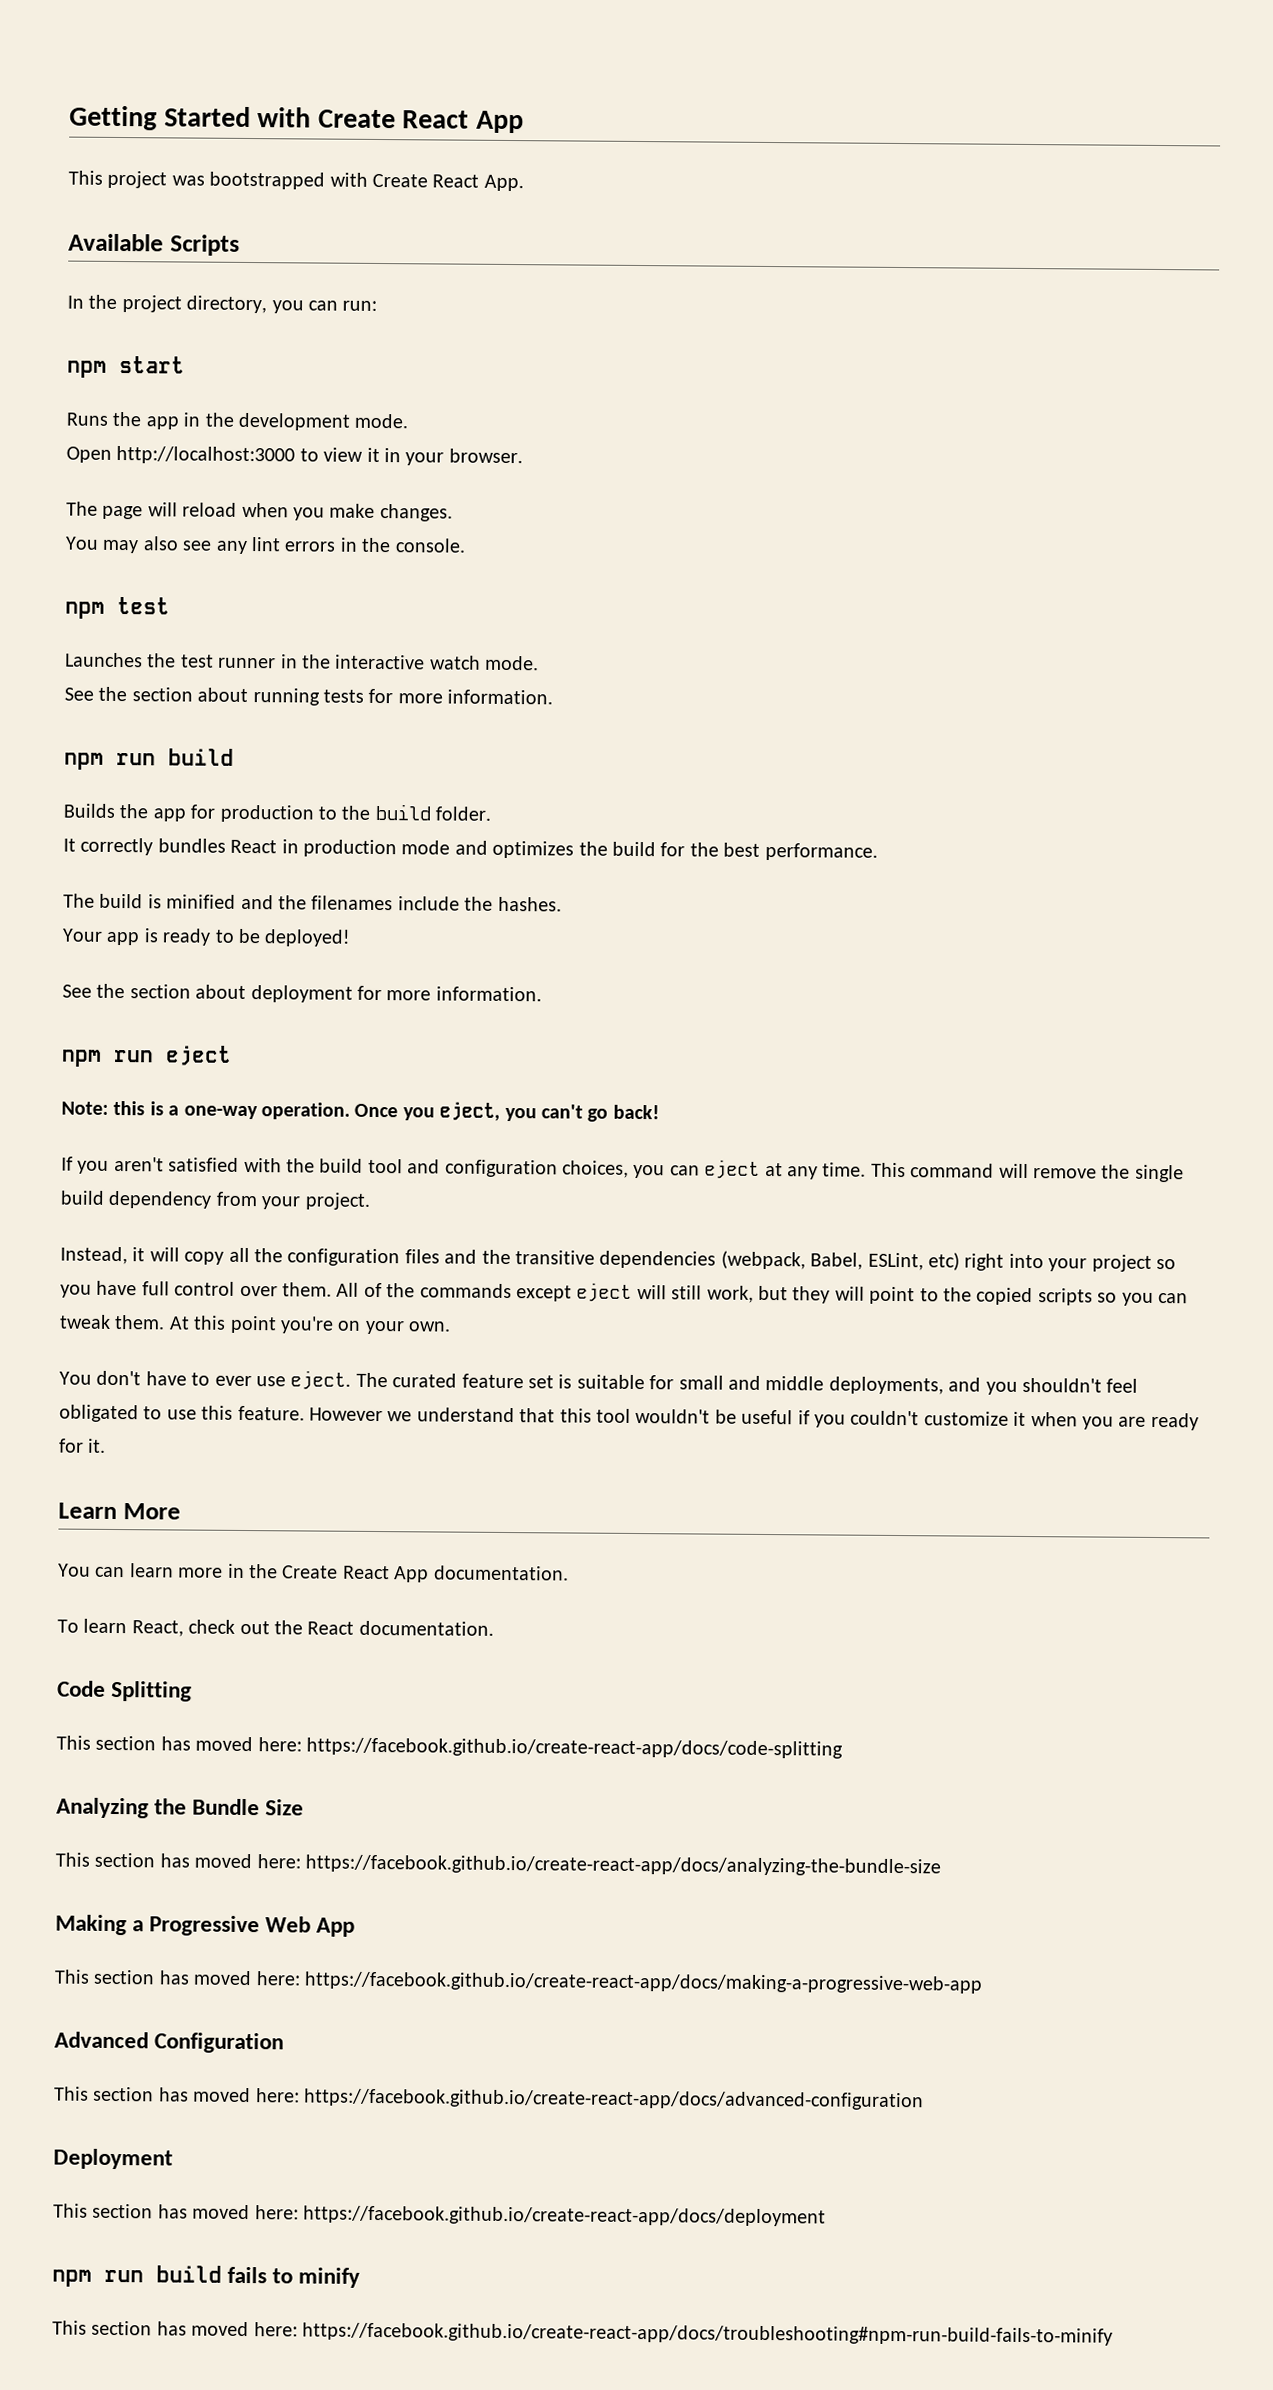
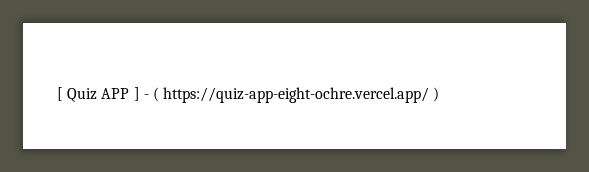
[69,105,524,134] [68,170,524,192] [68,233,240,256] [67,294,378,314] [67,356,185,378] [66,411,409,431] [66,445,523,466] [66,501,453,522] [65,536,466,554] [65,596,170,619] [65,652,540,671] [64,686,554,706] [64,748,234,770] [63,803,492,823] [63,837,878,861] [63,893,562,912] [62,928,352,947] [62,983,542,1003] [61,1045,232,1067] [61,1100,660,1122] [61,1156,1184,1183] [60,1190,371,1210] [60,1246,1176,1272] [60,1280,1188,1306] [59,1314,452,1335] [59,1370,1139,1395] [59,1404,1199,1431] [59,1438,107,1453] [58,1502,181,1520] [58,1563,569,1583] [57,1618,494,1637] [57,1680,193,1702] [56,1735,843,1759] [56,1797,305,1819] [55,1852,941,1877] [55,1914,356,1937] [54,1969,983,1994] [54,2031,285,2054] [54,2086,924,2111] [53,2148,173,2170] [53,2203,826,2227] [52,2265,361,2288] [52,2320,1113,2346] Getting Started with Create React App // This project was bootstrapped with Create React App. // Available Scripts // In the project directory, you can run: // npm start // Runs the app in the development mode. // Open http://localhost:3000 to view it in your browser. // The page will reload when you make changes. // You may also see any lint errors in the console. // npm test // Launches the test runner in the interactive watch mode. // See the section about running tests for more information. // npm run build // Builds the app for production to the build folder. // It correctly bundles React in production mode and optimizes the build for the best performance. // The build is minified and the filenames include the hashes. // Your app is ready to be deployed! // See the section about deployment for more information. // npm run eject // Note: this is a one-way operation. Once you eject, you can't go back! // If you aren't satisfied with the build tool and configuration choices, you can eject at any time. This command will remove the single build dependency from your project. // Instead, it will copy all the configuration files and the transitive dependencies (webpack, Babel, ESLint, etc) right into your project so you have full control over them. All of the commands except eject will still work, but they will point to the copied scripts so you can tweak them. At this point you're on your own. // You don't have to ever use eject. The curated feature set is suitable for small and middle deployments, and you shouldn't feel obligated to use this feature. However we understand that this tool wouldn't be useful if you couldn't customize it when you are ready for it. // Learn More // You can learn more in the Create React App documentation. // To learn React, check out the React documentation. // Code Splitting // This section has moved here: https://facebook.github.io/create-react-app/docs/code-splitting // Analyzing the Bundle Size // This section has moved here: https://facebook.github.io/create-react-app/docs/analyzing-the-bundle-size // Making a Progressive Web App // This section has moved here: https://facebook.github.io/create-react-app/docs/making-a-progressive-web-app // Advanced Configuration // This section has moved here: https://facebook.github.io/create-react-app/docs/advanced-configuration // Deployment // This section has moved here: https://facebook.github.io/create-react-app/docs/deployment // npm run build fails to minify // This section has moved here: https://facebook.github.io/create-react-app/docs/troubleshooting#npm-run-build-fails-to-minify -> [57,87,440,103] [ Quiz APP ] - ( https://quiz-app-eight-ochre.vercel.app/ )

